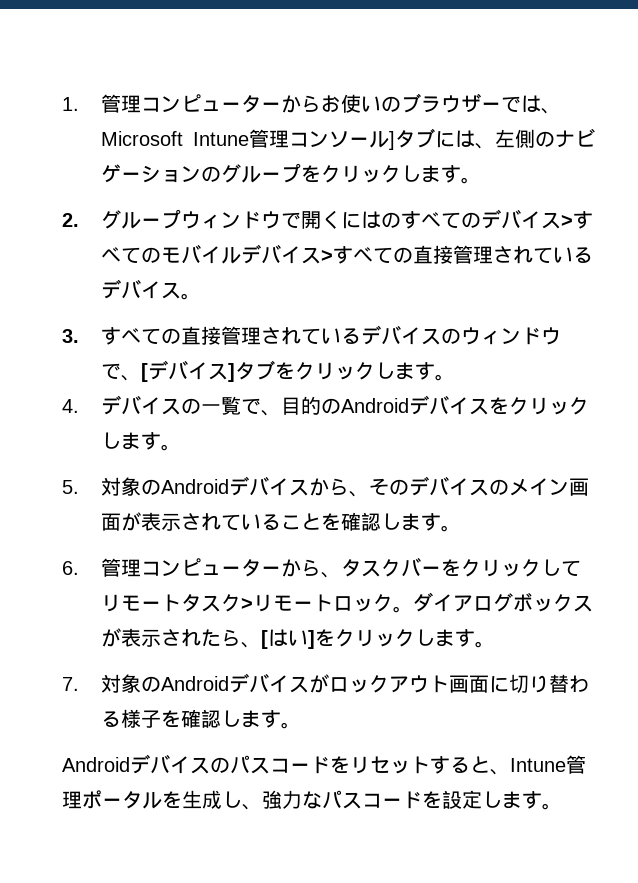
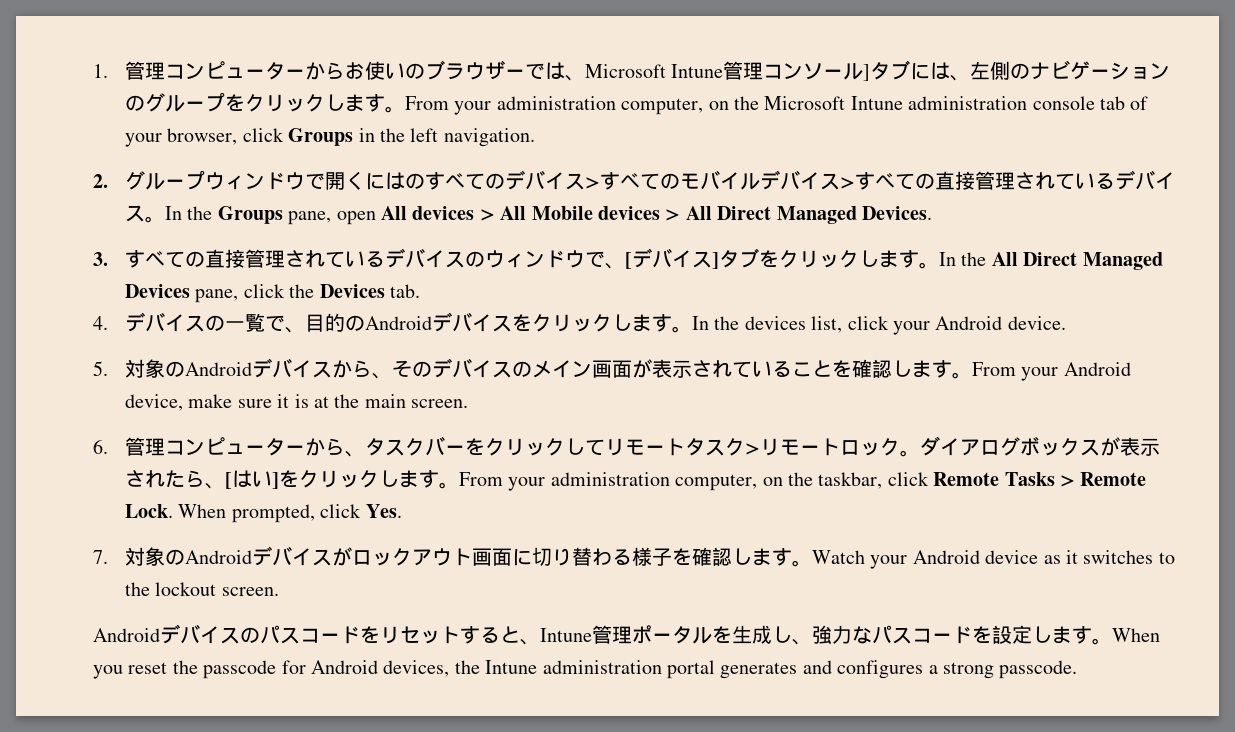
(482, 180) none -> [405,96,1149,115] [125,128,535,147] From your administration computer, on the Microsoft Intune administration console tab of your browser, click Groups in the left navigation.
(202, 296) none -> [165,206,933,225] In the Groups pane, open All devices > All Mobile devices > All Direct Managed Devices.
(456, 377) none -> [939,252,1163,270] [125,284,421,303] In the All Direct Managed Devices pane, click the Devices tab.
(182, 447) none -> [692,316,1066,335] In the devices list, click your Android device.
(462, 528) none -> [972,362,1131,381] [125,394,469,411] From your Android device, make sure it is at the main screen.
(496, 644) none -> [459,472,1147,491] [125,504,402,523] From your administration computer, on the taskbar, click Remote Tasks > Remote Lock. When prompted, click Yes.
(302, 725) none -> [812,550,1175,569] [125,582,279,596] Watch your Android device as it switches to the lockout screen.
(562, 806) none -> [1112,628,1160,642] [93,660,1078,679] When you reset the passcode for Android devices, the Intune administration portal generates and configures a strong passcode.

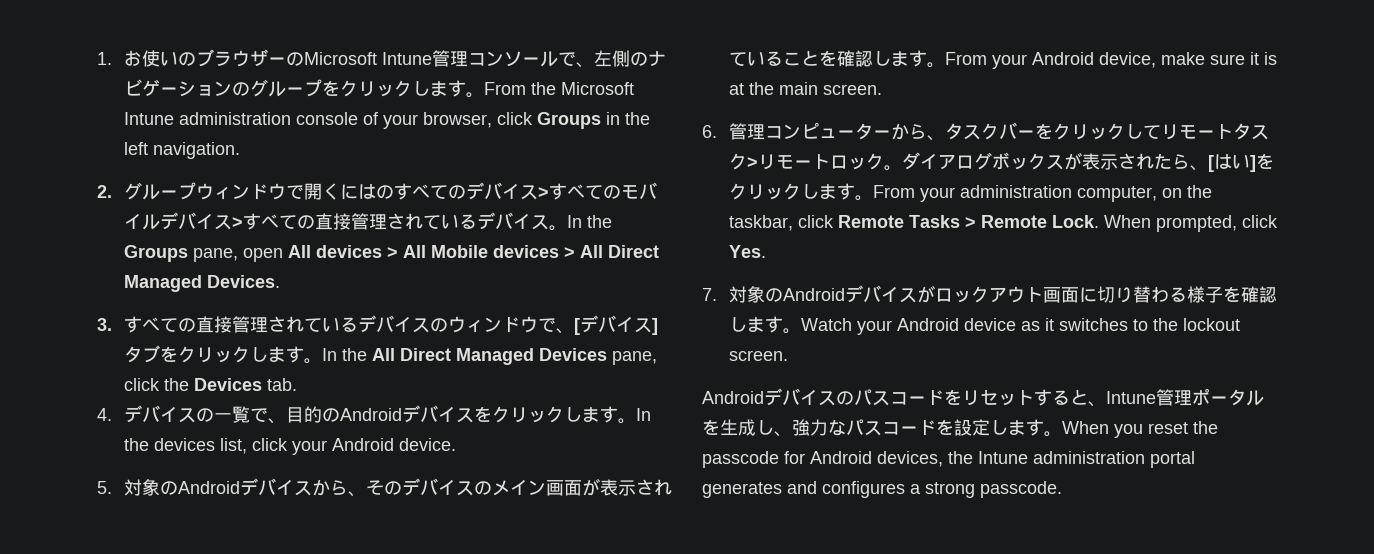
[125,61,346,80] 管理コンピューターから -> (112, 58) none
[525,62,586,81] では、 -> [285,52,304,66] の
[863,60,951,81] ]タブには -> [557,52,576,66] で
[454,96,729,115] your administration computer, on -> (526, 88) none
[1100,96,1126,110] tab -> (358, 118) none

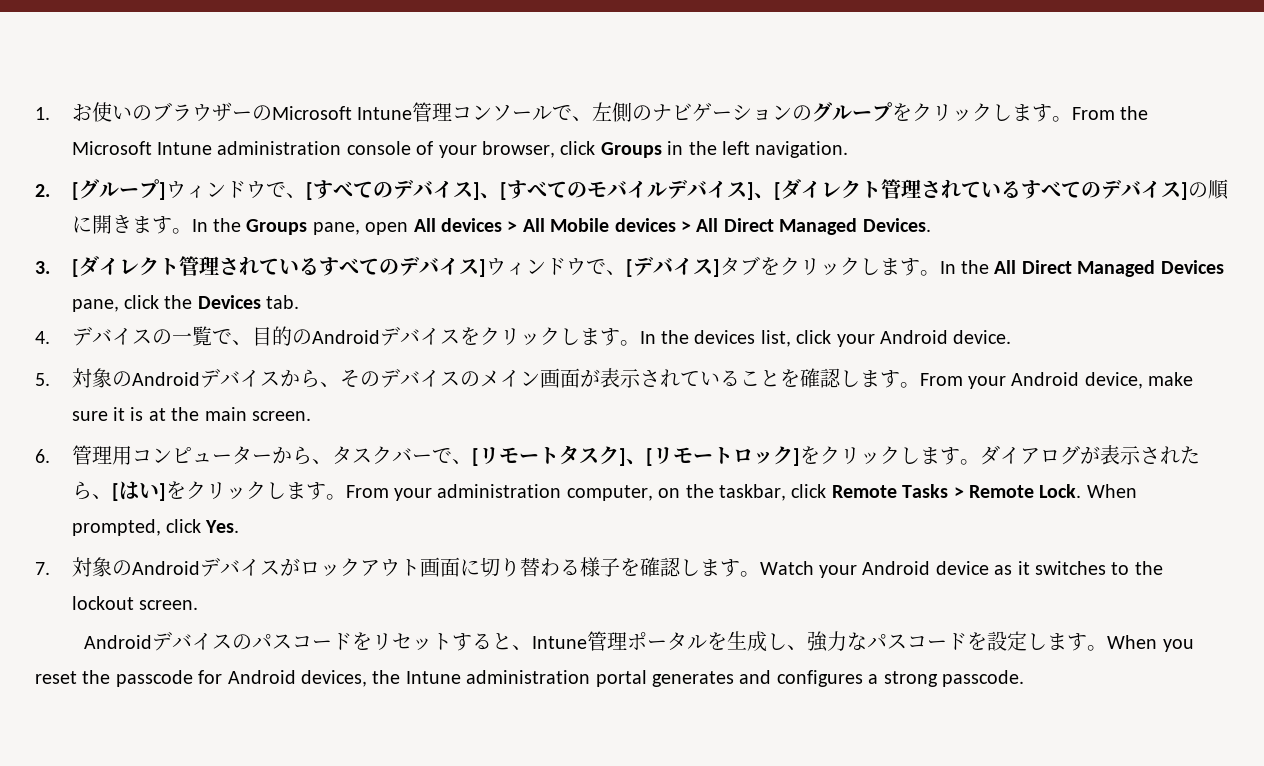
[123,182,549,200] グループウィンドウで開くにはのすべてのデバイス> -> [71,179,507,200] [グループ]ウィンドウで、[すべてのデバイス]、[
[231,212,549,230] >すべての直接管理されているデバイス -> [746,179,1229,200] [71,215,172,234] ]、[ダイレクト管理されているすべてのデバイス]の順に開きます
[123,315,448,333] すべての直接管理されているデバイスの -> [71,256,486,277] [ダイレクト管理されているすべてのデバイス]
(765, 132) none -> [111,446,132,465] 用
[1034,123,1161,140] をクリックして -> [431,448,479,466] で、[
[746,157,758,168] > -> [618,448,653,466] ]、[
(884, 161) none -> [792,446,960,466] ]をクリックします
[991,152,1064,170] ボックス -> (1080, 455) none

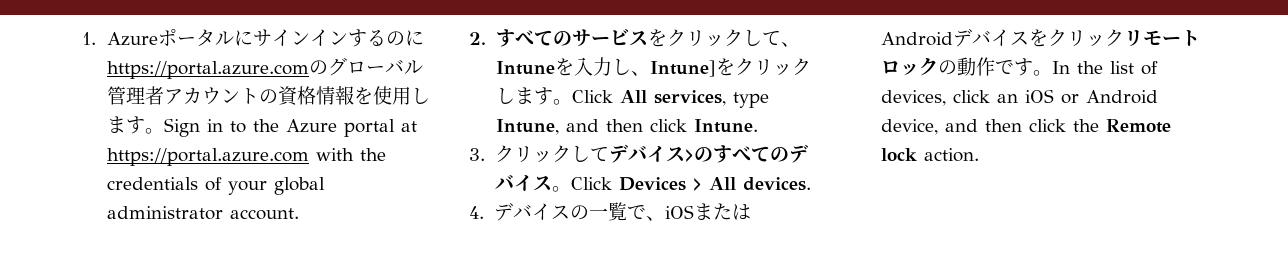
[71,102,1149,122] [71,141,849,158] [35,179,1229,200] [71,215,931,235] [35,256,1224,277] [71,295,300,312] お使いのブラウザーのMicrosoft Intune管理コンソールで、左側のナビゲーションのグループをクリックします。From the Microsoft Intune administration console of your browser, click Groups in the left navigation. // 2. [グループ]ウィンドウで、[すべてのデバイス]、[すべてのモバイルデバイス]、[ダイレクト管理されているすべてのデバイス]の順に開きます。In the Groups pane, open All devices > All Mobile devices > All Direct Managed Devices. // 3. [ダイレクト管理されているすべてのデバイス]ウィンドウで、[デバイス]タブをクリックします。In the All Direct Managed Devices pane, click the Devices tab. -> [106,29,424,47] [106,57,423,79] [106,85,430,106] [106,116,417,137] [106,148,386,166] [106,177,325,195] [106,206,299,220] [469,29,800,47] [495,57,811,77] [495,87,769,108] [495,119,758,135] [469,144,808,163] [494,174,811,192] Azureポータルにサインインするのにhttps://portal.azure.comのグローバル管理者アカウントの資格情報を使用します。Sign in to the Azure portal at https://portal.azure.com with the credentials of your global administrator account. // 2.すべてのサービスをクリックして、Intuneを入力し、Intune]をクリックします。Click All services, type Intune, and then click Intune. // 3.クリックしてデバイス>のすべてのデバイス。Click Devices > All devices.
[251,326,312,346] 目的の -> [664,203,751,220] iOSまたは
[559,328,1012,347] [35,368,1194,389] [71,407,311,421] [35,445,1200,466] [71,481,1137,501] [71,519,240,536] [35,557,1163,578] [71,596,198,610] [84,631,1194,652] [35,670,1024,687] します。In the devices list, click your Android device. // 5.対象のAndroidデバイスから、そのデバイスのメイン画面が表示されていることを確認します。From your Android device, make sure it is at the main screen. // 6.管理用コンピューターから、タスクバーで、[リモートタスク]、[リモートロック]をクリックします。ダイアログが表示されたら、[はい]をクリックします。From your administration computer, on the taskbar, click Remote Tasks > Remote Lock. When prompted, click Yes. // 7.対象のAndroidデバイスがロックアウト画面に切り替わる様子を確認します。Watch your Android device as it switches to the lockout screen. // Androidデバイスのパスコードをリセットすると、Intune管理ポータルを生成し、強力なパスコードを設定します。When you reset the passcode for Android devices, the Intune administration portal generates and configures a strong passcode. -> [1123,30,1200,47] [880,57,1158,76] [880,89,1158,106] [880,119,1171,135] [880,148,979,162] リモートロックの動作です。In the list of devices, click an iOS or Android device, and then click the Remote lock action.

